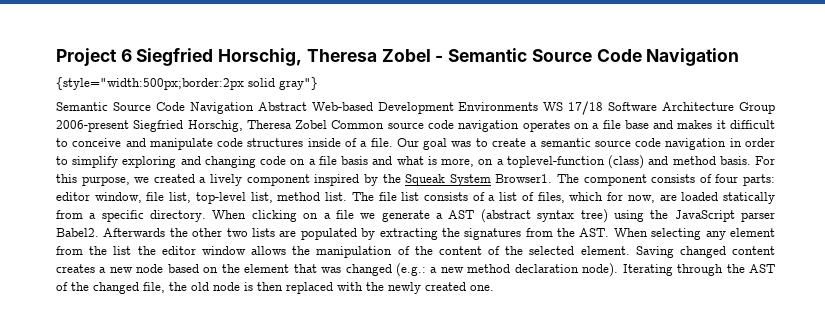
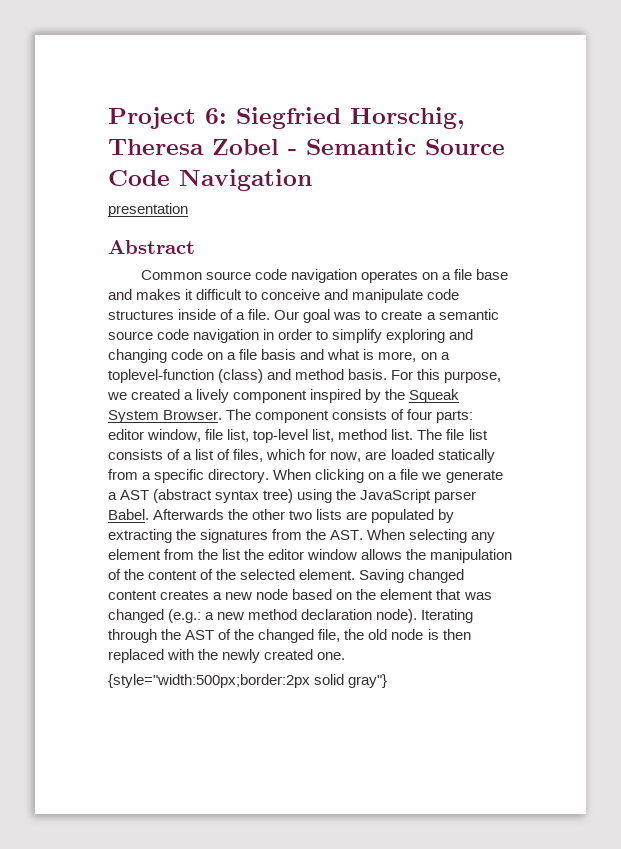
[120,49,132,62] 6 -> [205,108,227,124] 6:
[56,77,318,90] [56,101,775,115] [56,120,328,132] {style="width:500px;border:2px solid gray"} // Semantic Source Code Navigation Abstract Web-based Development Environments WS 17/18 Software Architecture Group 2006-present Siegfried Horschig, Theresa Zobel -> [108,203,188,217] [108,240,195,254] presentation // Abstract //
[495,174,553,183] Browser1. -> [163,410,223,420] Browser.
[56,228,99,237] Babel2. -> [108,509,149,520] Babel.
(494, 288) none -> [108,674,388,688] // {style="width:500px;border:2px solid gray"}

